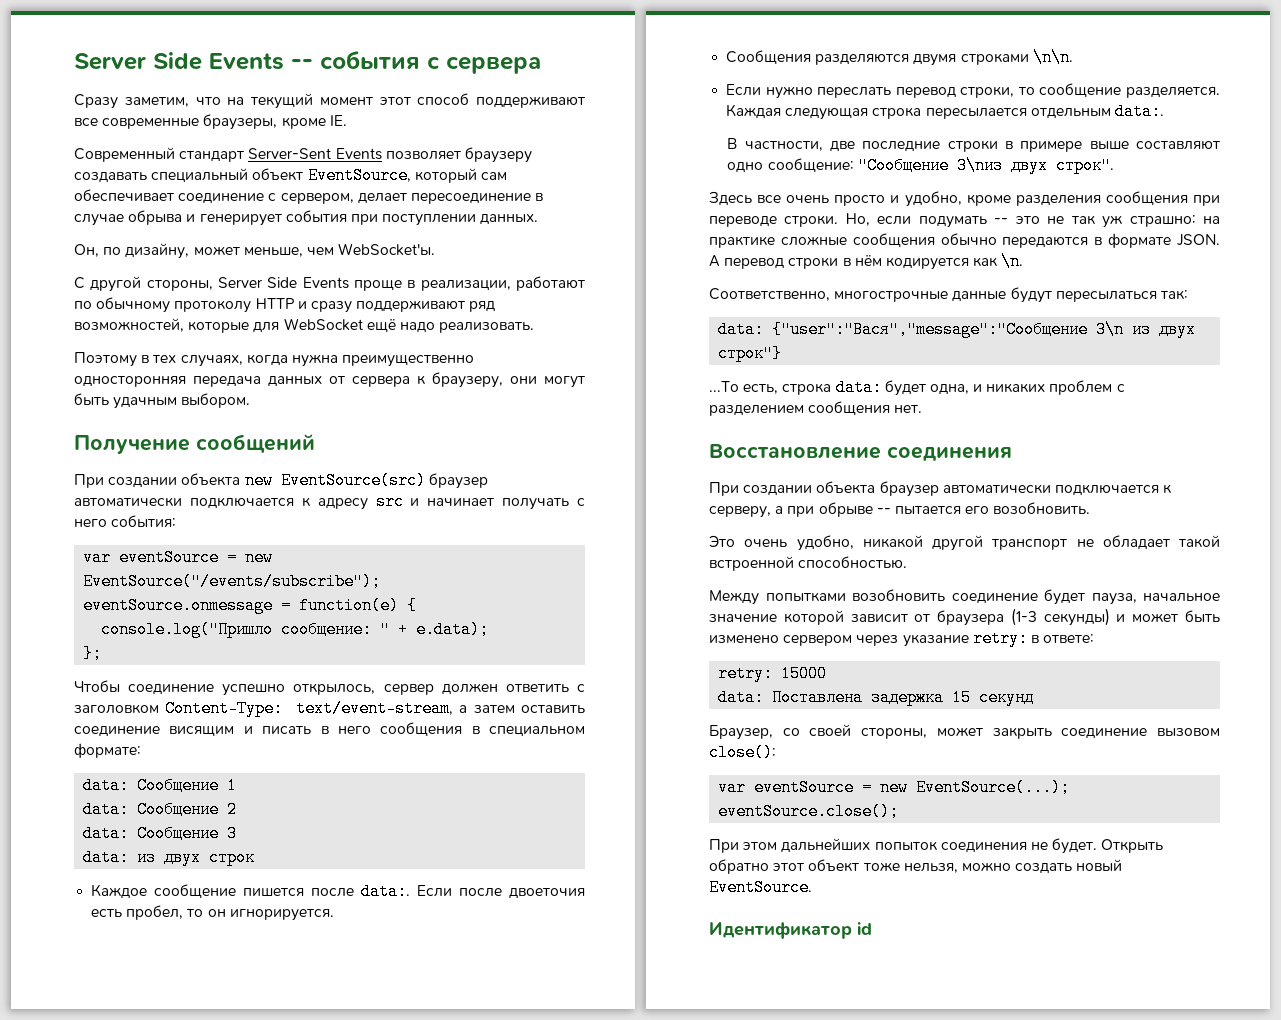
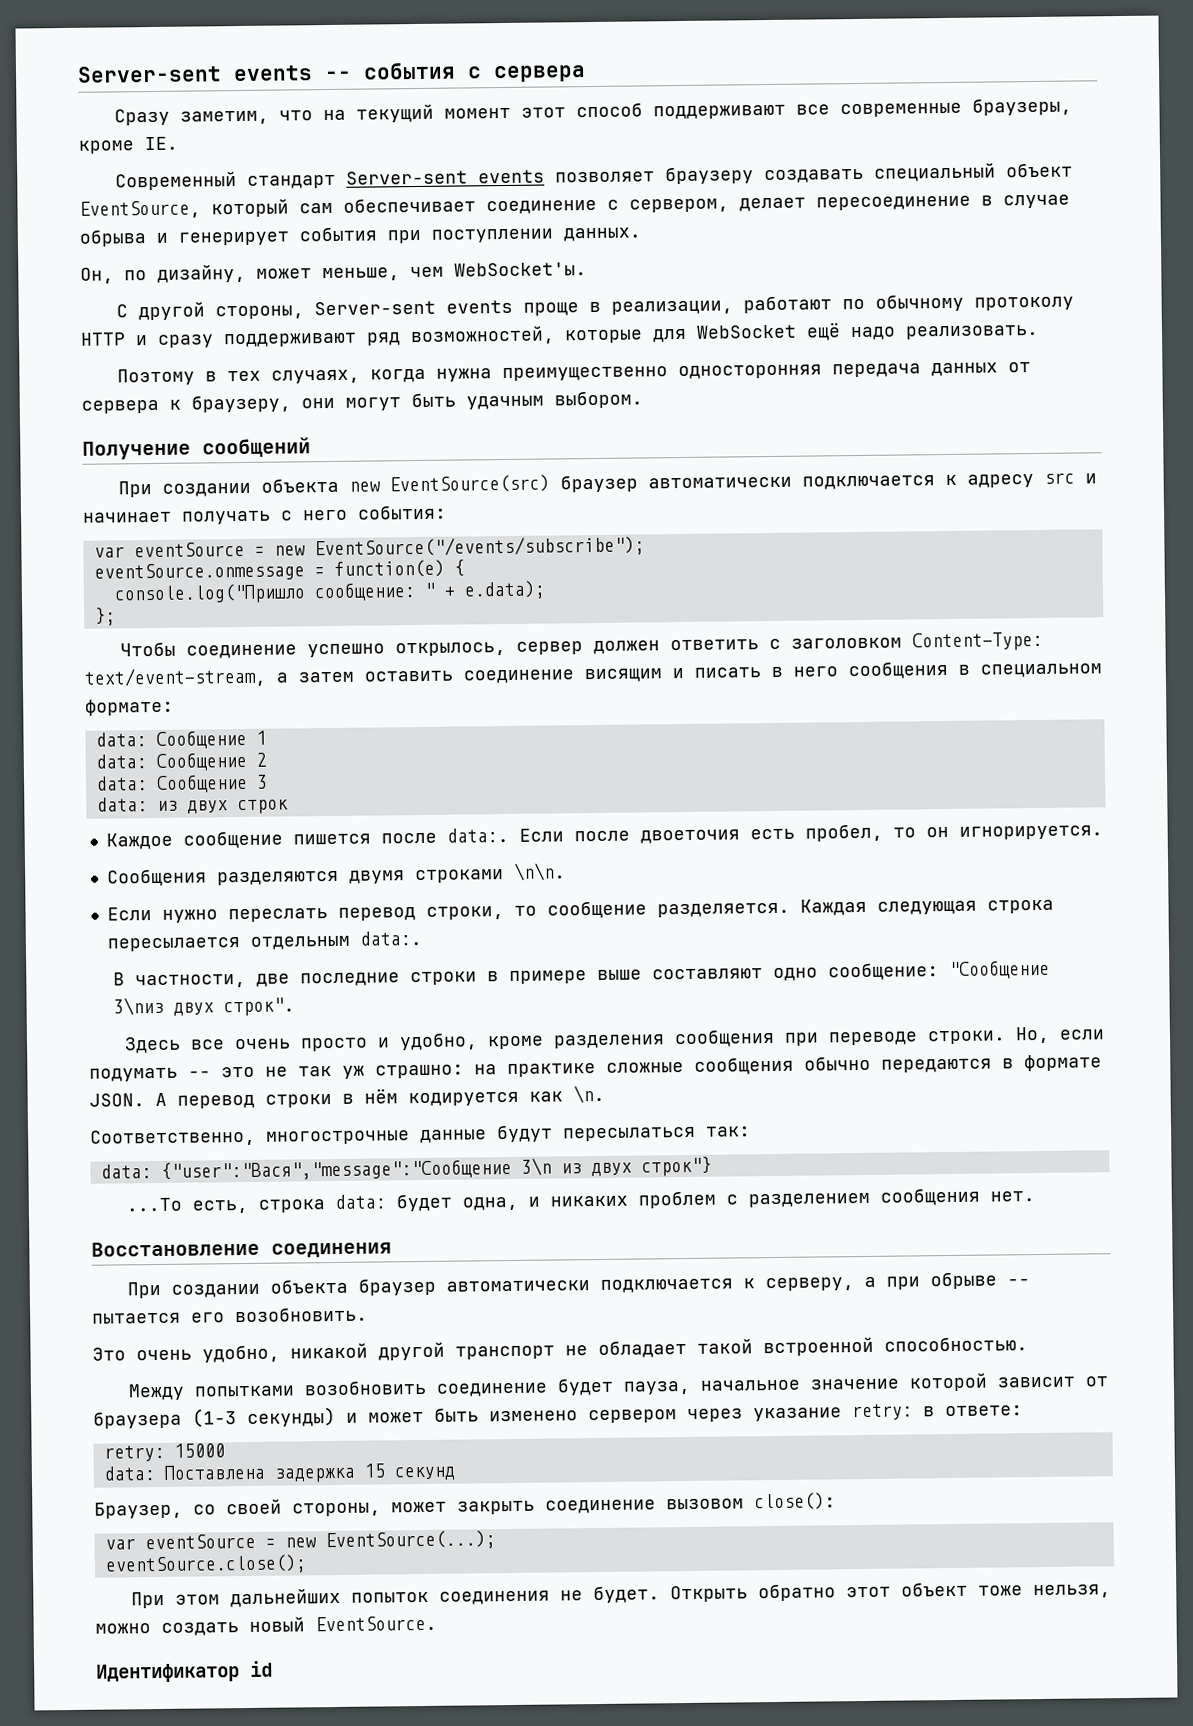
[74,52,284,70] Server Side Events -> [77,65,313,83] Server-sent events
[248,148,382,160] Server-Sent Events -> [345,169,545,185] Server-sent events
[218,277,349,289] Server Side Events -> [313,299,513,316] Server-sent events

